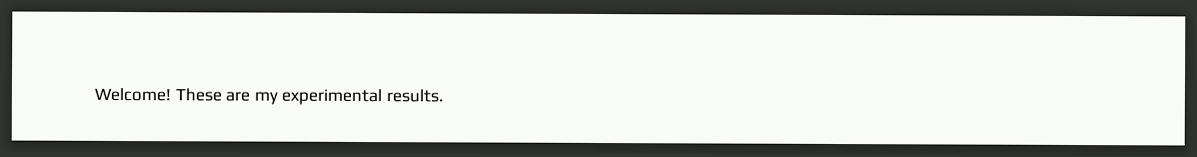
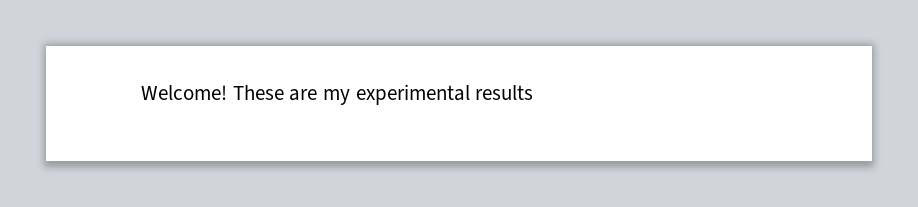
[385,89,443,103] results. -> [475,85,534,100] results

